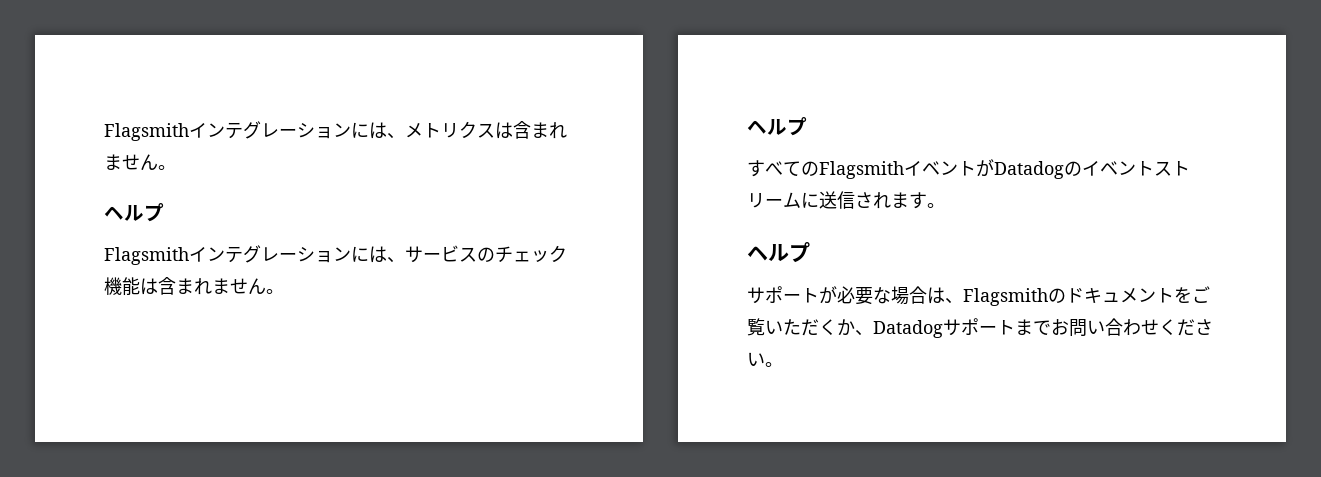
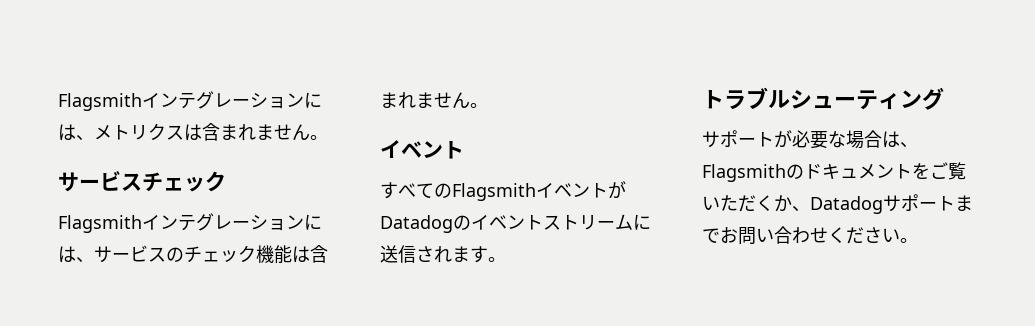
[104,203,164,222] ヘルプ -> [58,171,226,192] サービスチェック
[747,117,807,136] ヘルプ -> [380,140,464,159] イベント
[747,242,810,263] ヘルプ -> [702,87,944,110] トラブルシューティング

